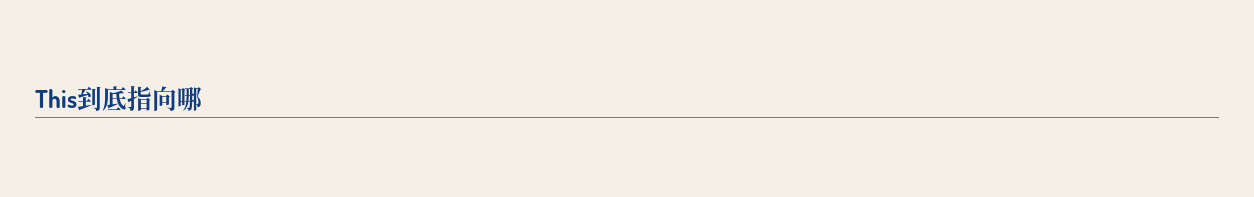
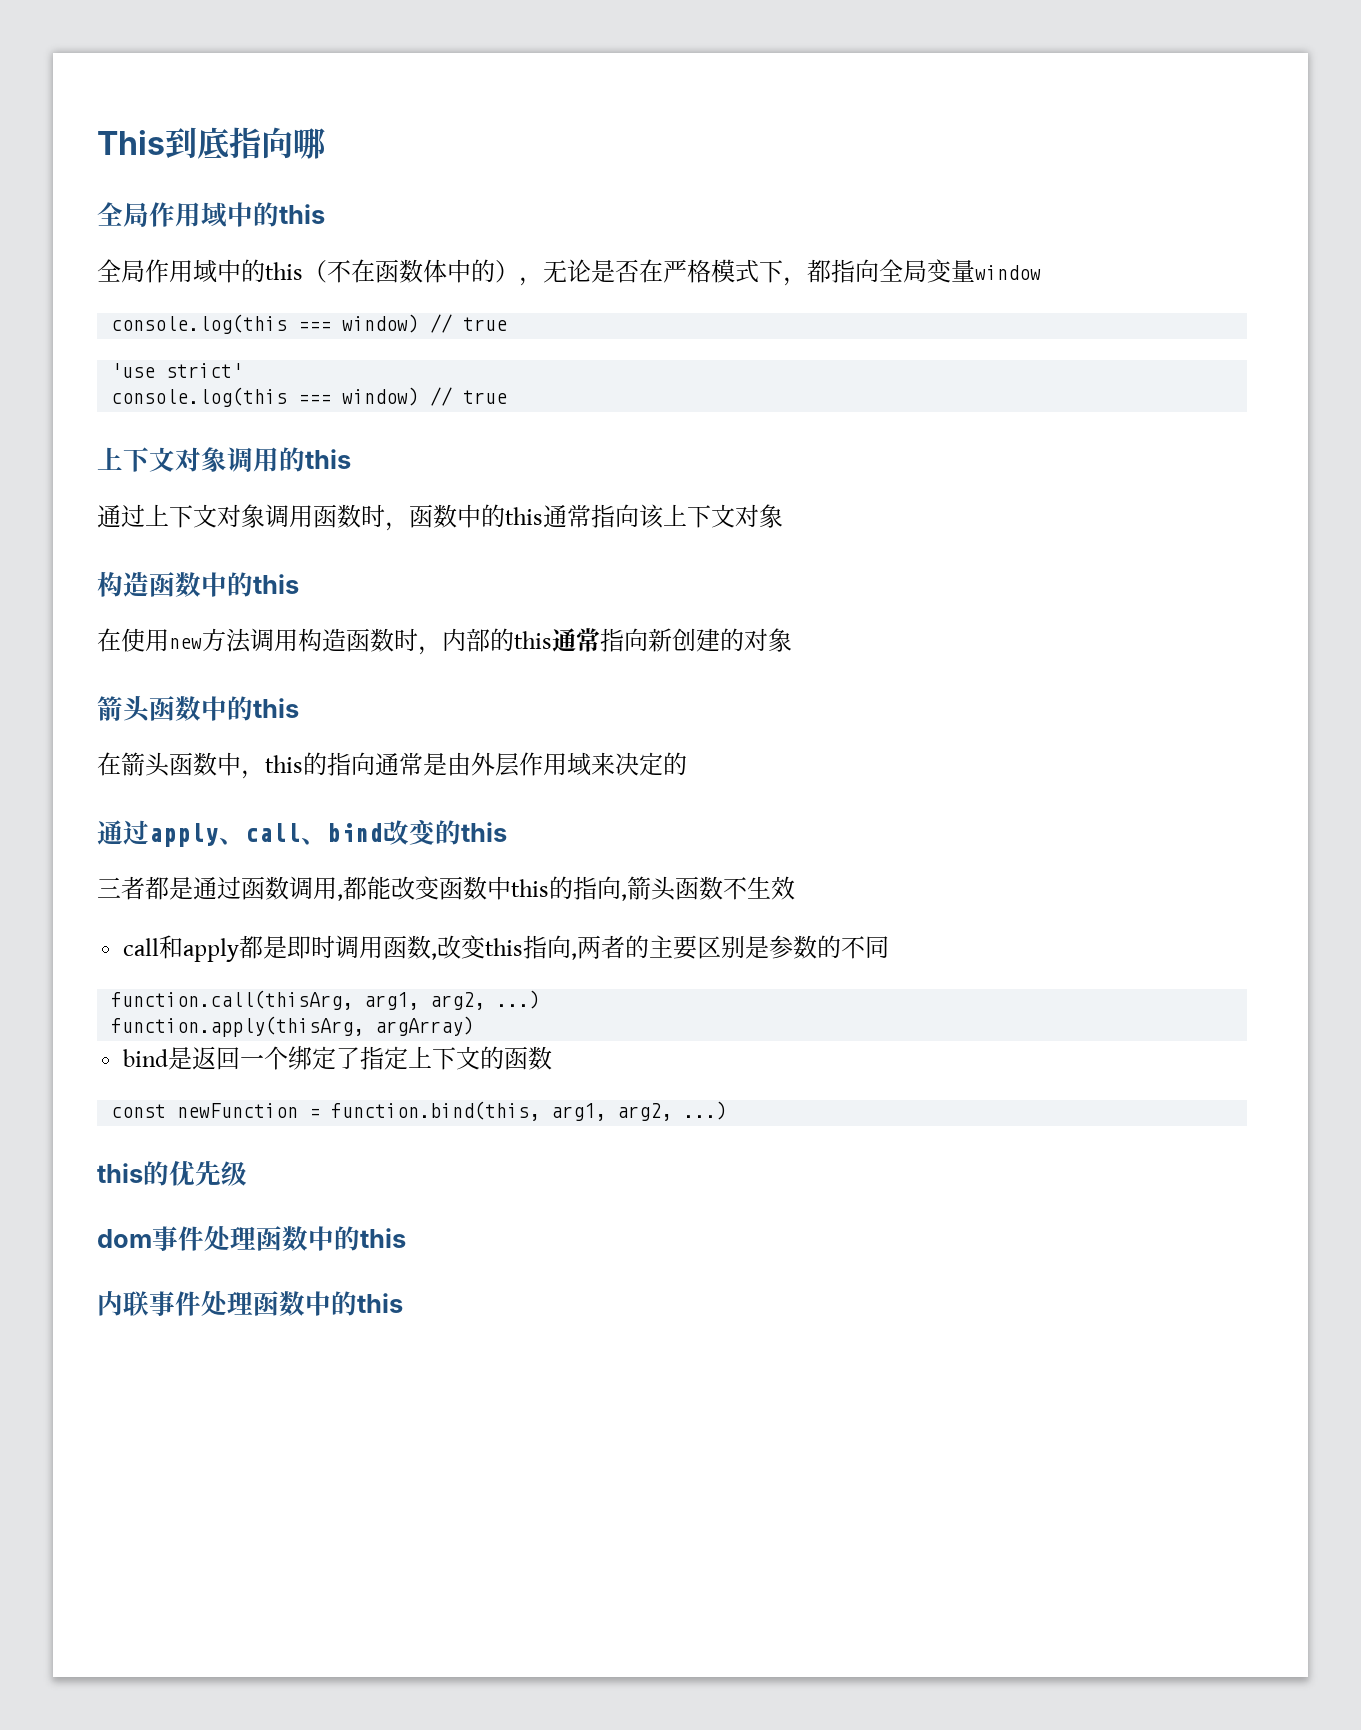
(202, 98) none -> [97,202,325,228] [97,259,1041,286] [111,314,508,334] [111,363,244,378] [111,387,508,407] [97,447,351,472] [97,504,783,531] [97,571,299,597] [97,628,792,655] [97,695,299,722] [97,752,687,779] [97,819,507,847] [97,876,795,901] [123,935,890,962] [111,990,541,1010] [111,1016,475,1037] [123,1046,553,1070] [111,1101,728,1121] [97,1160,247,1186] [97,1225,406,1251] [97,1290,403,1316] // 全局作用域中的this // 全局作用域中的this（不在函数体中的），无论是否在严格模式下，都指向全局变量window // console.log(this === window) // true // 'use strict' // console.log(this === window) // true // 上下文对象调用的this // 通过上下文对象调用函数时，函数中的this通常指向该上下文对象 // 构造函数中的this // 在使用new方法调用构造函数时，内部的this通常指向新创建的对象 // 箭头函数中的this // 在箭头函数中，this的指向通常是由外层作用域来决定的 // 通过apply、call、bind改变的this // 三者都是通过函数调用,都能改变函数中this的指向,箭头函数不生效 // call和apply都是即时调用函数,改变this指向,两者的主要区别是参数的不同 // function.call(thisArg, arg1, arg2, ...) // function.apply(thisArg, argArray) // bind是返回一个绑定了指定上下文的函数 // const newFunction = function.bind(this, arg1, arg2, ...) // this的优先级 // dom事件处理函数中的this // 内联事件处理函数中的this

